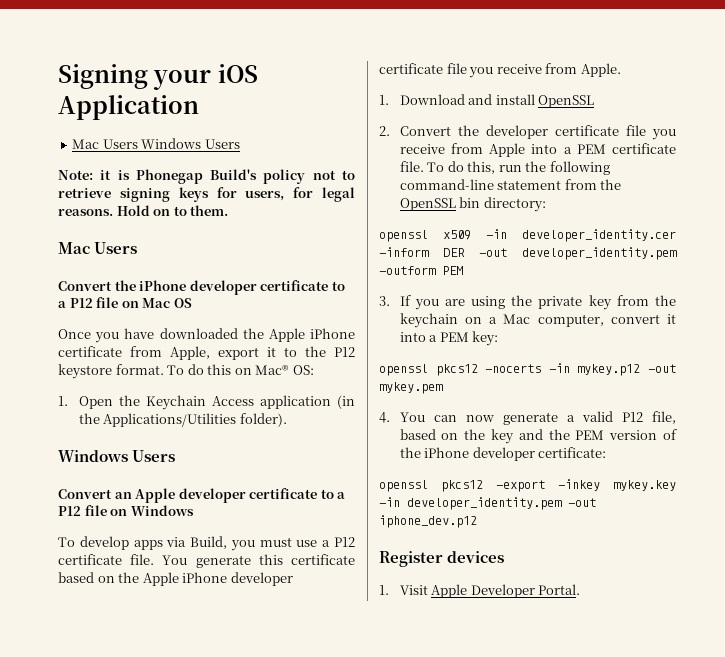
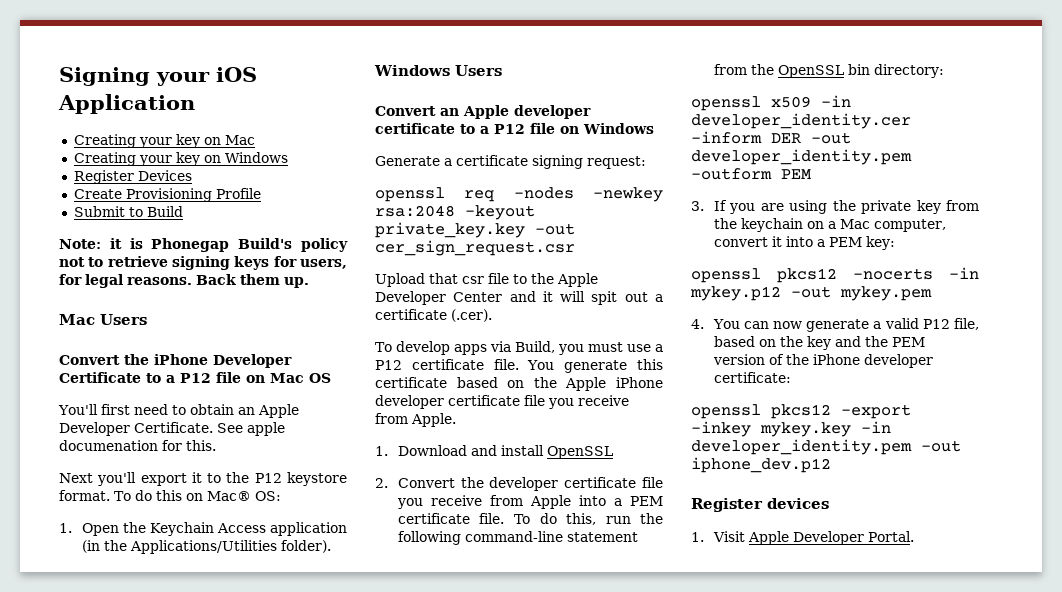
[72,138,240,149] Mac Users Windows Users -> [73,134,255,148] [73,152,288,166] [73,170,192,184] [73,188,261,202] [73,206,183,217] Creating your key on Mac // Creating your key on Windows // Register Devices // Create Provisioning Profile // Submit to Build
[116,205,229,216] Hold on to them. -> [196,274,309,288] Back them up.
[189,280,329,295] developer certificate -> [213,354,292,368] [59,372,141,383] Developer Certificate
[58,328,355,343] [58,346,210,360] Once you have downloaded the Apple iPhone certificate from Apple, -> [58,404,299,418] [59,422,285,436] [59,440,216,451] [59,472,137,486] You'll first need to obtain an Apple Developer Certificate. See apple documenation for this. // Next you'll
(194, 510) none -> [375,155,646,169] [375,187,663,202] [375,205,535,220] [375,222,575,238] [375,240,575,256] [375,273,598,287] [375,291,663,305] [375,309,492,322] // Generate a certificate signing request: // openssl req -nodes -newkey rsa:2048 -keyout private_key.key -out cer_sign_request.csr // Upload that csr file to the Apple Developer Center and it will spit out a certificate (.cer).

